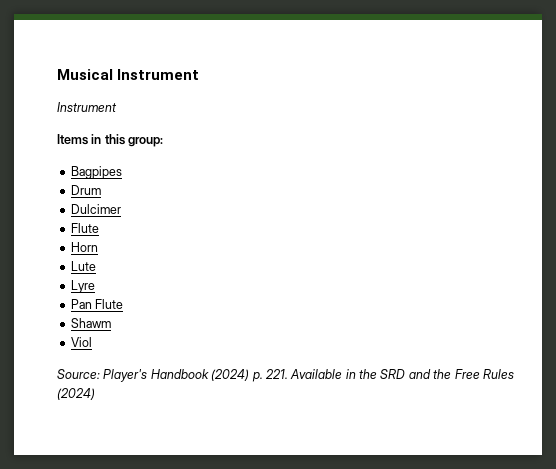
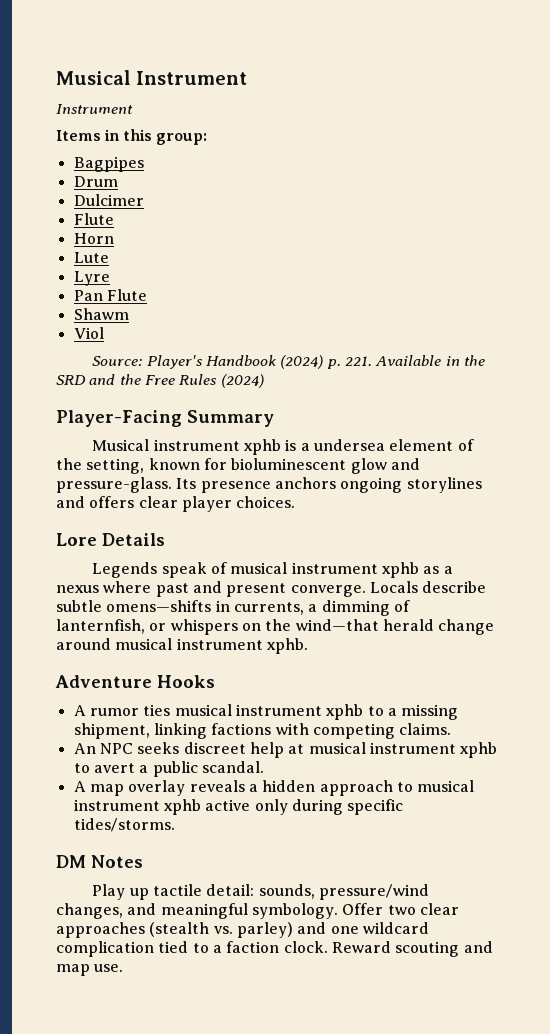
(95, 394) none -> [56,410,274,427] [92,439,474,455] [56,458,420,474] [56,477,482,493] [56,496,296,512] [56,533,165,546] [92,562,453,578] [56,581,487,597] [56,600,410,616] [56,619,495,635] [56,638,308,654] [55,675,215,688] [73,704,459,720] [73,723,452,739] [73,742,498,758] [73,761,264,777] [73,780,475,796] [73,799,404,815] [73,818,175,832] [56,855,143,868] [92,884,430,900] [56,903,459,919] [56,922,429,938] [56,941,493,957] [56,964,124,976] // Player-Facing Summary // Musical instrument xphb is a undersea element of the setting, known for bioluminescent glow and pressure-glass. Its presence anchors ongoing storylines and offers clear player choices. // Lore Details // Legends speak of musical instrument xphb as a nexus where past and present converge. Locals describe subtle omens—shifts in currents, a dimming of lanternfish, or whispers on the wind—that herald change around musical instrument xphb. // Adventure Hooks // A rumor ties musical instrument xphb to a missing shipment, linking factions with competing claims. // An NPC seeks discreet help at musical instrument xphb to avert a public scandal. // A map overlay reveals a hidden approach to musical instrument xphb active only during specific tides/storms. // DM Notes // Play up tactile detail: sounds, pressure/wind changes, and meaningful symbology. Offer two clear approaches (stealth vs. parley) and one wildcard complication tied to a faction clock. Reward scouting and map use.

